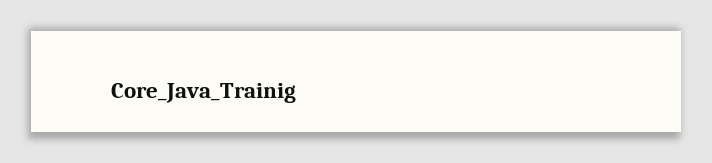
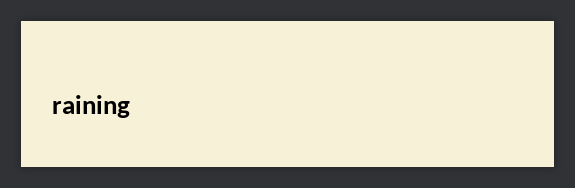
[111,83,296,103] Core_Java_Trainig -> [52,95,130,118] raining

